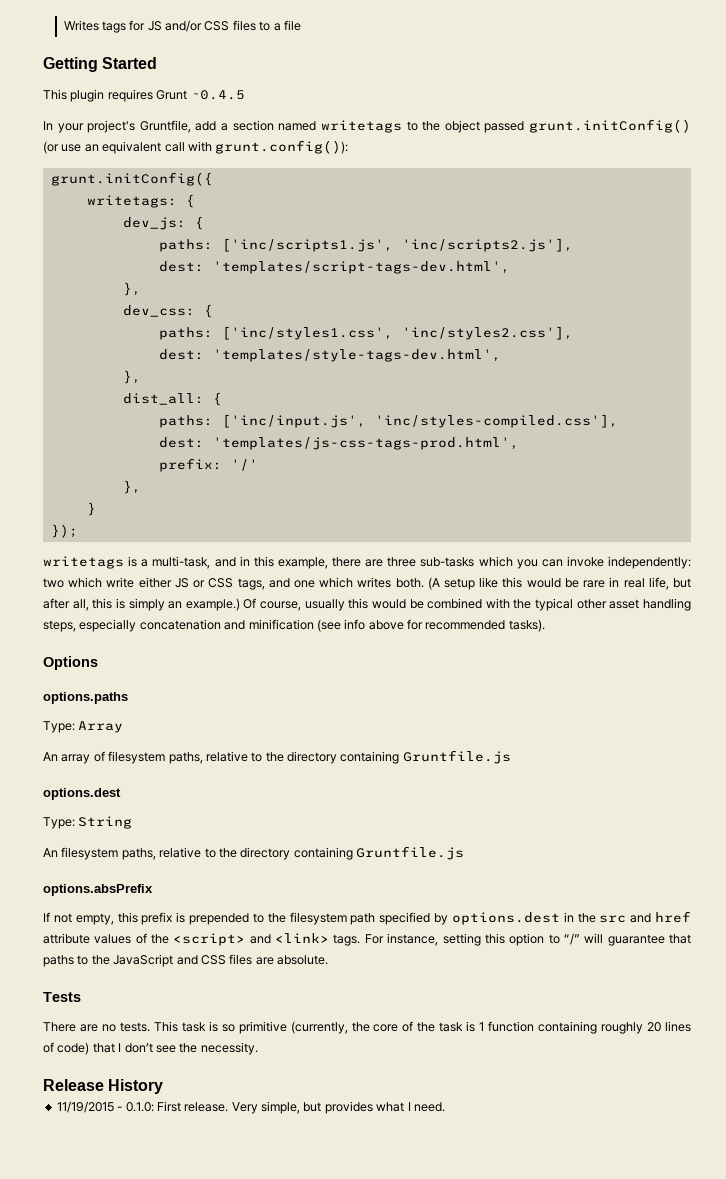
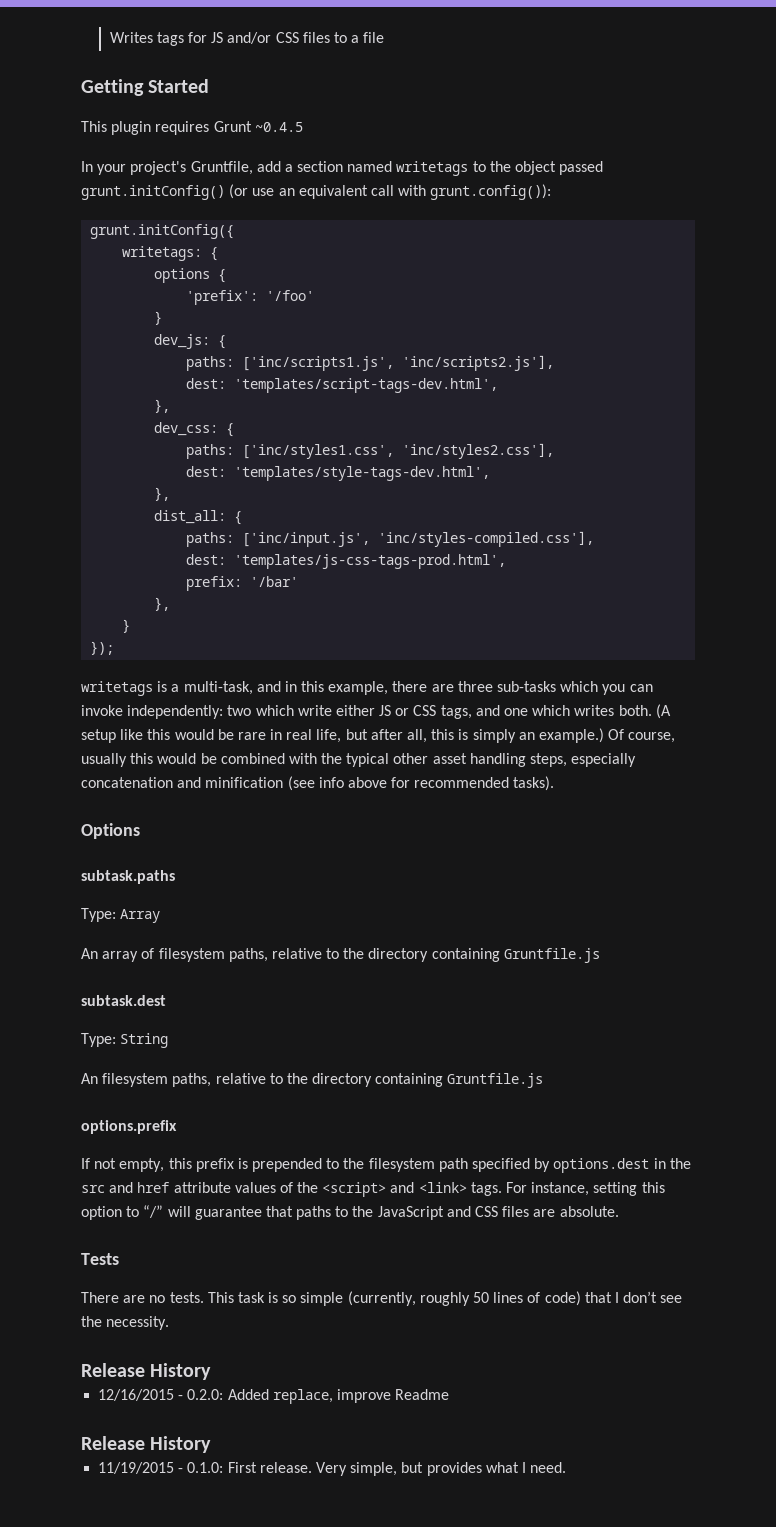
(195, 201) none -> [154,268,227,283] [186,290,315,305] [154,311,163,325] // options { // 'prefix': '/foo' // }
[230,459,258,471] '/' -> [250,576,299,587] '/bar'
[43,692,128,704] options.paths -> [81,870,175,884] subtask.paths
[43,788,121,800] options.dest -> [81,995,166,1006] subtask.dest
[43,884,153,896] options.absPrefix -> [81,1120,177,1134] options.prefix
[238,1021,662,1034] primitive (currently, the core of the task is 1 function containing roughly 20 -> [300,1291,490,1306] simple (currently, roughly 50
(164, 1086) none -> [98,1389,450,1404] [81,1436,212,1453] // 12/16/2015 - 0.2.0: Added replace, improve Readme // Release History

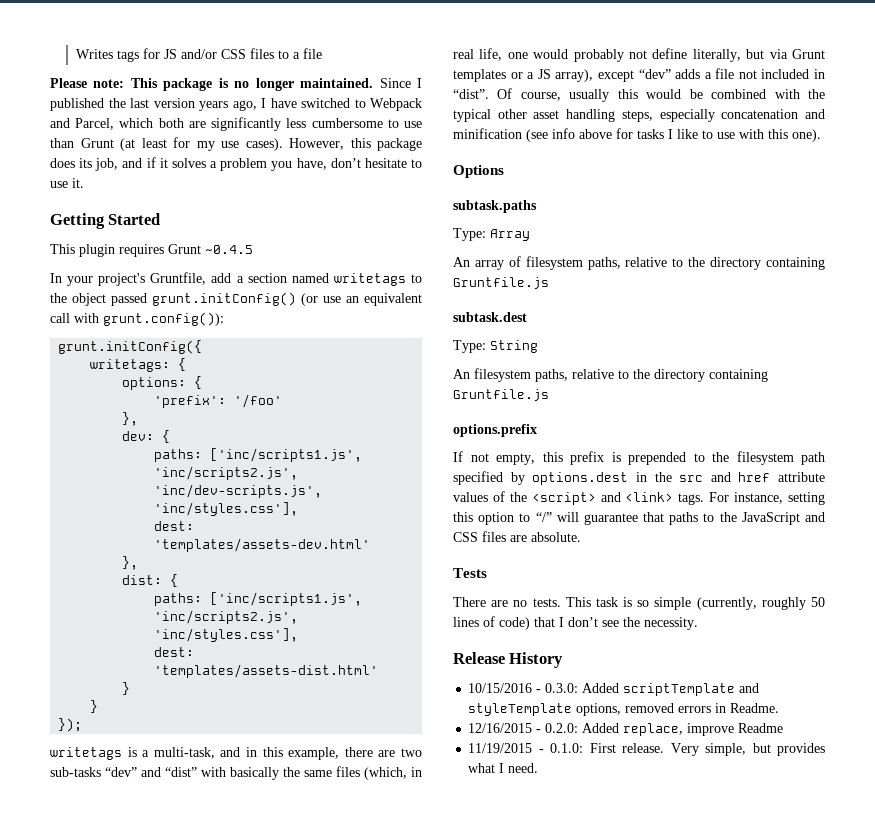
(385, 37) none -> [50,78,423,91] [50,98,422,111] [50,117,423,131] [50,137,422,151] [50,157,422,171] [50,178,84,188] // Please note: This package is no longer maintained. Since I published the last version years ago, I have switched to Webpack and Parcel, which both are significantly less cumbersome to use than Grunt (at least for my use cases). However, this package does its job, and if it solves a problem you have, don’t hesitate to use it.
[154,268,211,283] options -> [122,377,187,390] options:
[154,311,163,325] [154,334,227,349] [186,355,555,371] [186,378,499,393] [154,399,171,413] [154,422,235,437] [186,443,555,459] [186,466,491,481] [154,487,171,501] [154,510,243,525] [186,531,595,547] [186,554,507,569] [186,576,299,591] [154,597,171,611] } // dev_js: { // paths: ['inc/scripts1.js', 'inc/scripts2.js'], // dest: 'templates/script-tags-dev.html', // }, // dev_css: { // paths: ['inc/styles1.css', 'inc/styles2.css'], // dest: 'templates/style-tags-dev.html', // }, // dist_all: { // paths: ['inc/input.js', 'inc/styles-compiled.css'], // dest: 'templates/js-css-tags-prod.html', // prefix: '/bar' // }, -> [122,412,139,426] [122,430,171,443] [154,448,363,462] [154,466,299,480] [154,484,323,498] [154,502,299,516] [154,521,195,531] [154,538,371,552] [122,556,139,570] [122,574,179,587] [154,592,363,606] [154,610,299,624] [154,628,299,642] [154,647,195,657] [154,664,379,678] [122,682,131,695] }, // dev: { // paths: ['inc/scripts1.js', 'inc/scripts2.js', 'inc/dev-scripts.js', 'inc/styles.css'], // dest: 'templates/assets-dev.html' // }, // dist: { // paths: ['inc/scripts1.js', 'inc/scripts2.js', 'inc/styles.css'], // dest: 'templates/assets-dist.html' // }
[457,681,653,695] [81,704,671,719] [81,728,604,743] three sub-tasks which you can invoke independently: two which write either JS or CSS tags, and one which writes both. (A setup like this would be rare in real life, but after all, this is simply an example.) -> [401,748,422,757] [50,766,422,780] [453,48,825,62] [453,68,825,82] [453,89,489,99] two sub-tasks “dev” and “dist” with basically the same files (which, in real life, one would probably not define literally, but via Grunt templates or a JS array), except “dev” adds a file not included in “dist”.
[414,776,555,791] recommended tasks). -> [637,129,821,142] tasks I like to use with this one).
(212, 1371) none -> [468,683,760,696] [468,703,780,716] // 10/15/2016 - 0.3.0: Added scriptTemplate and styleTemplate options, removed errors in Readme.
[81,1436,212,1453] // Release History -> (784, 728) none

